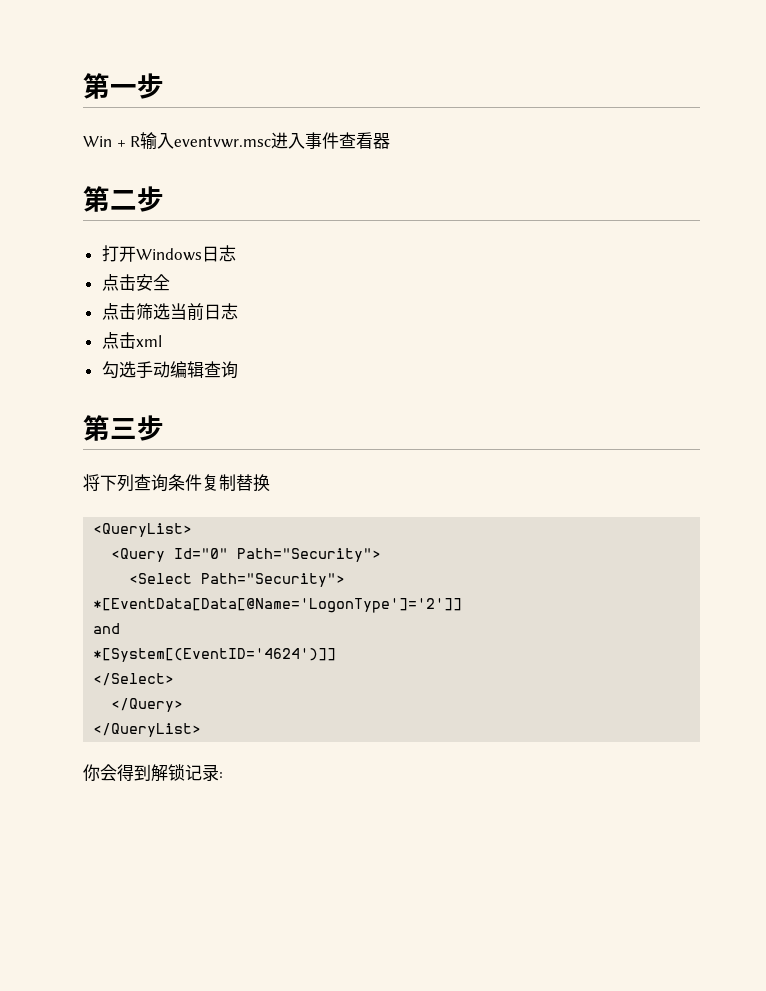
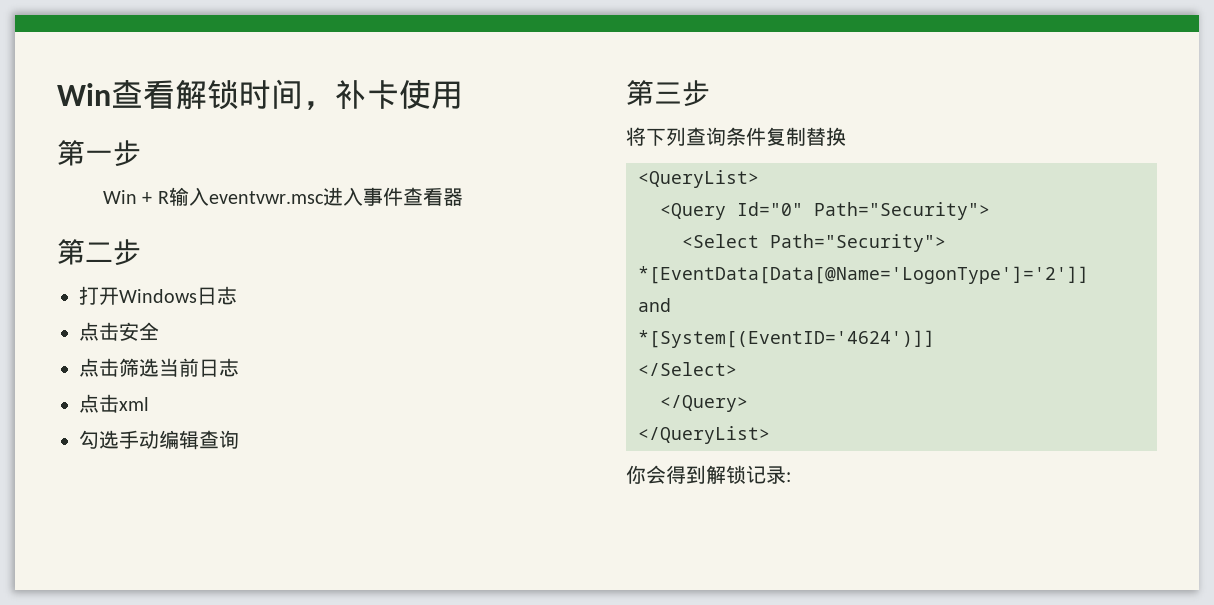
(83, 86) none -> [57,79,463,110] Win查看解锁时间，补卡使用 //

